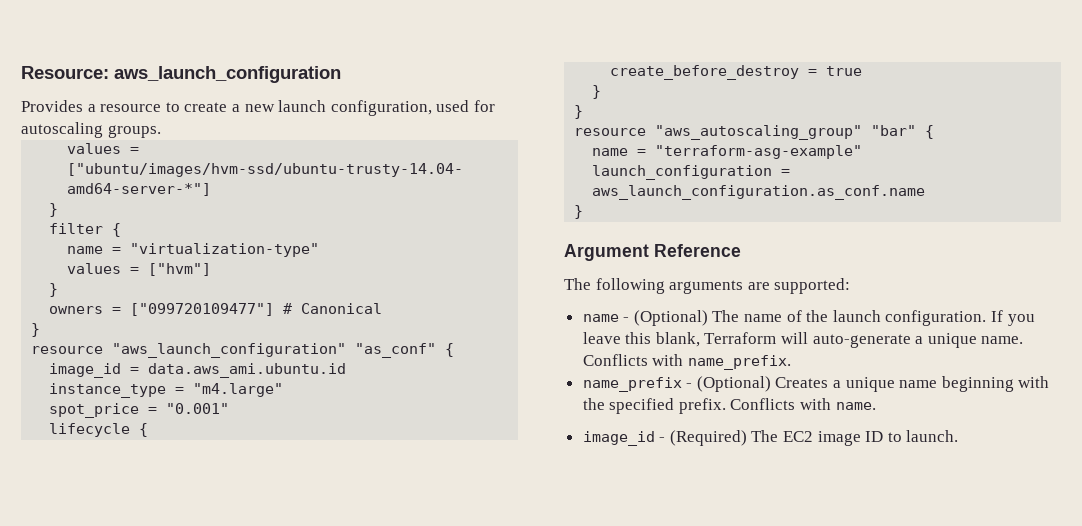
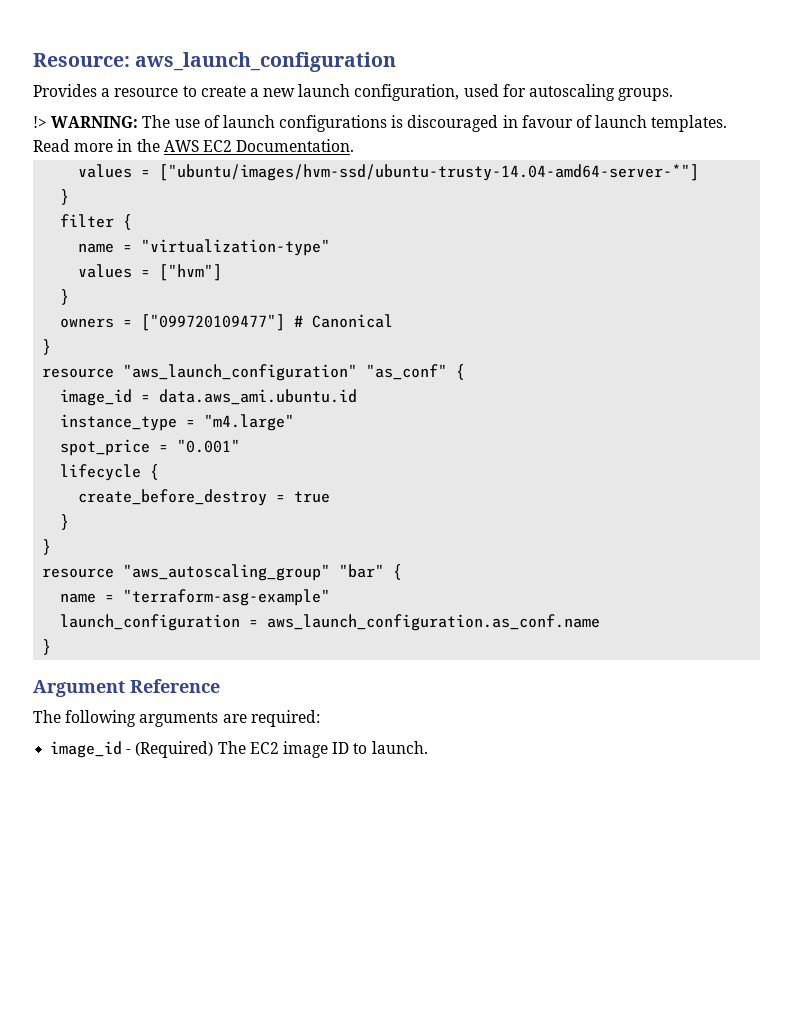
(161, 131) none -> [33,115,728,132] [33,139,355,152] // !> WARNING: The use of launch configurations is discouraged in favour of launch templates. Read more in the AWS EC2 Documentation.
[774,278,851,294] [582,310,1035,326] [582,332,1024,348] [582,354,791,370] [582,376,1050,392] [582,398,876,414] supported: // name - (Optional) The name of the launch configuration. If you leave this blank, Terraform will auto-generate a unique name. Conflicts with name_prefix. // name_prefix - (Optional) Creates a unique name beginning with the specified prefix. Conflicts with name. -> [250,710,320,727] required:

